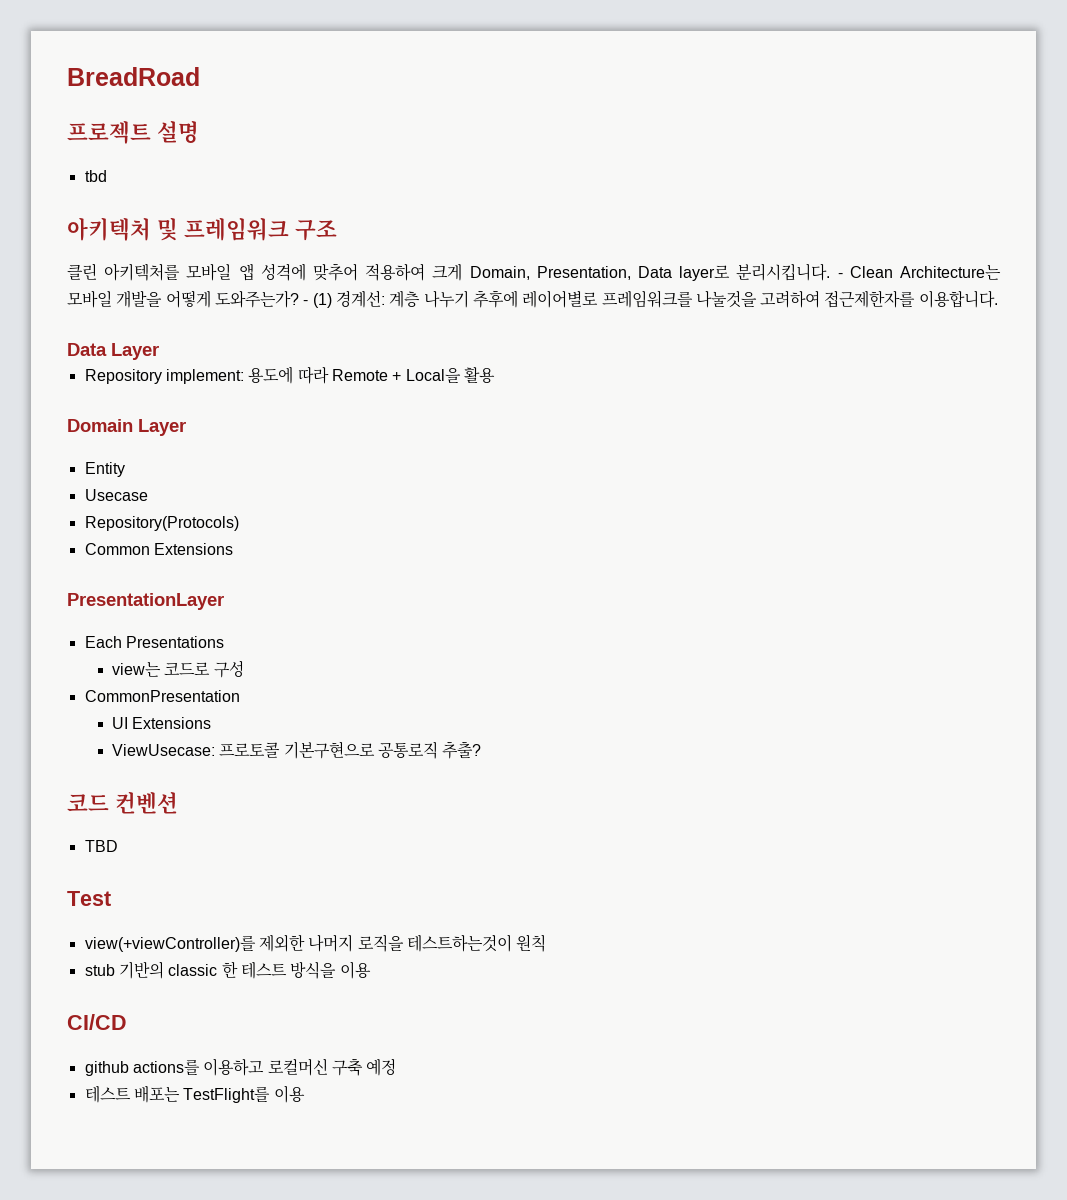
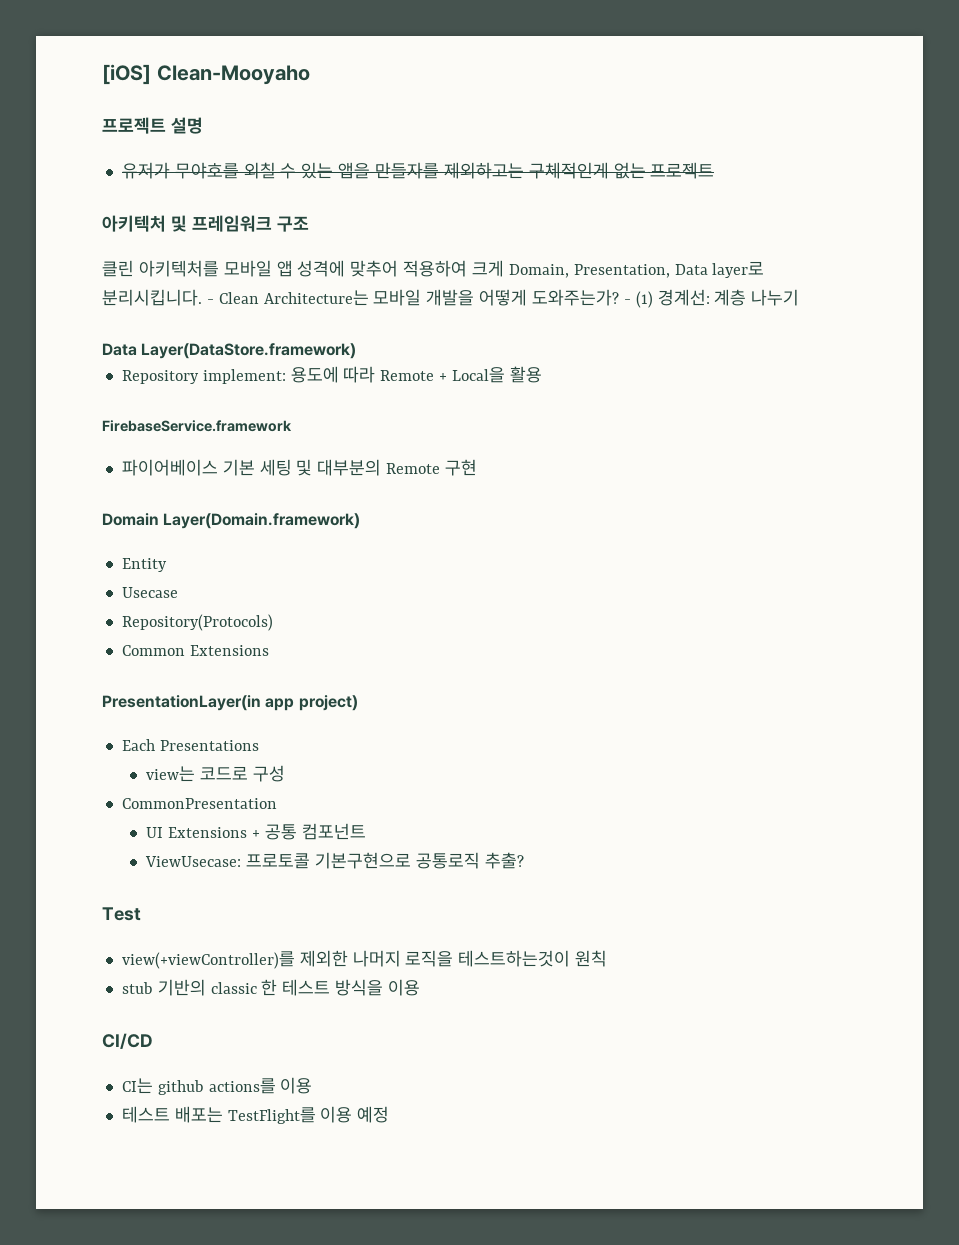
[67,67,200,86] BreadRoad -> [102,64,310,85] [iOS] Clean-Mooyaho
[84,170,107,182] tbd -> [121,162,715,179] 유저가 무야호를 외칠 수 있는 앱을 만들자를 제외하고는 구체적인게 없는 프로젝트
[472,290,998,308] [67,343,159,360] 추후에 레이어별로 프레임워크를 나눌것을 고려하여 접근제한자를 이용합니다. // Data Layer -> [102,343,357,359] // Data Layer(DataStore.framework)
(495, 375) none -> [102,420,292,432] [121,459,477,476] // FirebaseService.framework // 파이어베이스 기본 세팅 및 대부분의 Remote 구현
[138,419,186,436] Layer -> [163,513,361,529] Layer(Domain.framework)
[67,593,224,610] PresentationLayer -> [102,695,358,711] PresentationLayer(in app project)
(212, 723) none -> [252,823,366,840] + 공통 컴포넌트
[67,791,178,814] [84,840,118,852] // 코드 컨벤션 // TBD -> (524, 860) none
(127, 1022) none -> [121,1078,153,1094] CI는
[203,1058,397,1076] 이용하고 로컬머신 구축 예정 -> [280,1077,313,1094] 이용
(305, 1094) none -> [357,1106,390,1123] 예정

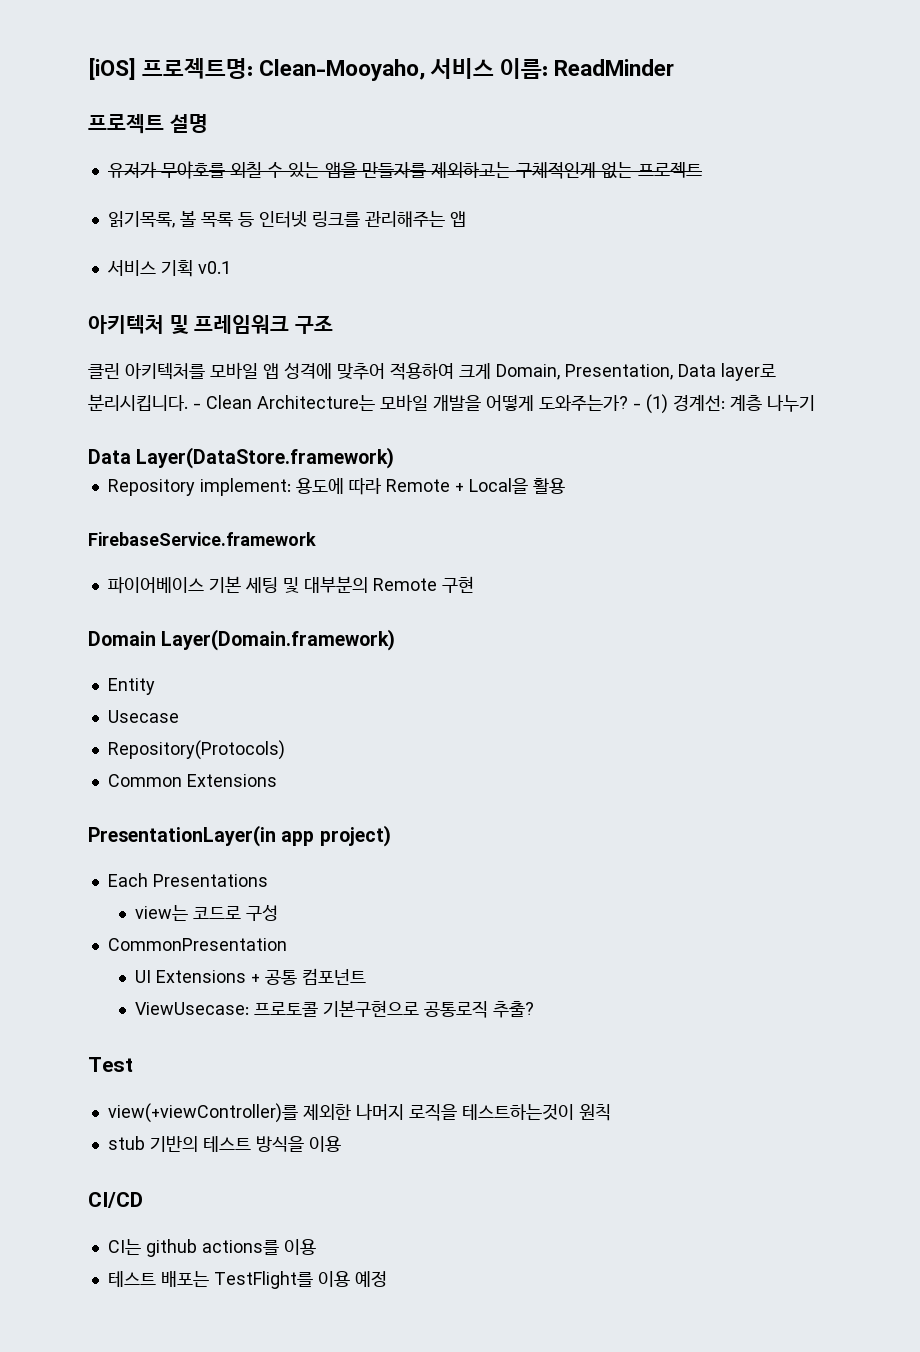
[156,65,310,85] Clean-Mooyaho -> [142,58,675,81] 프로젝트명: Clean-Mooyaho, 서비스 이름: ReadMinder
(715, 170) none -> [107,211,466,228] [106,260,231,277] // 읽기목록, 볼 목록 등 인터넷 링크를 관리해주는 앱 // 서비스 기획 v0.1
[210,979,278,996] classic 한 -> (198, 1144) none

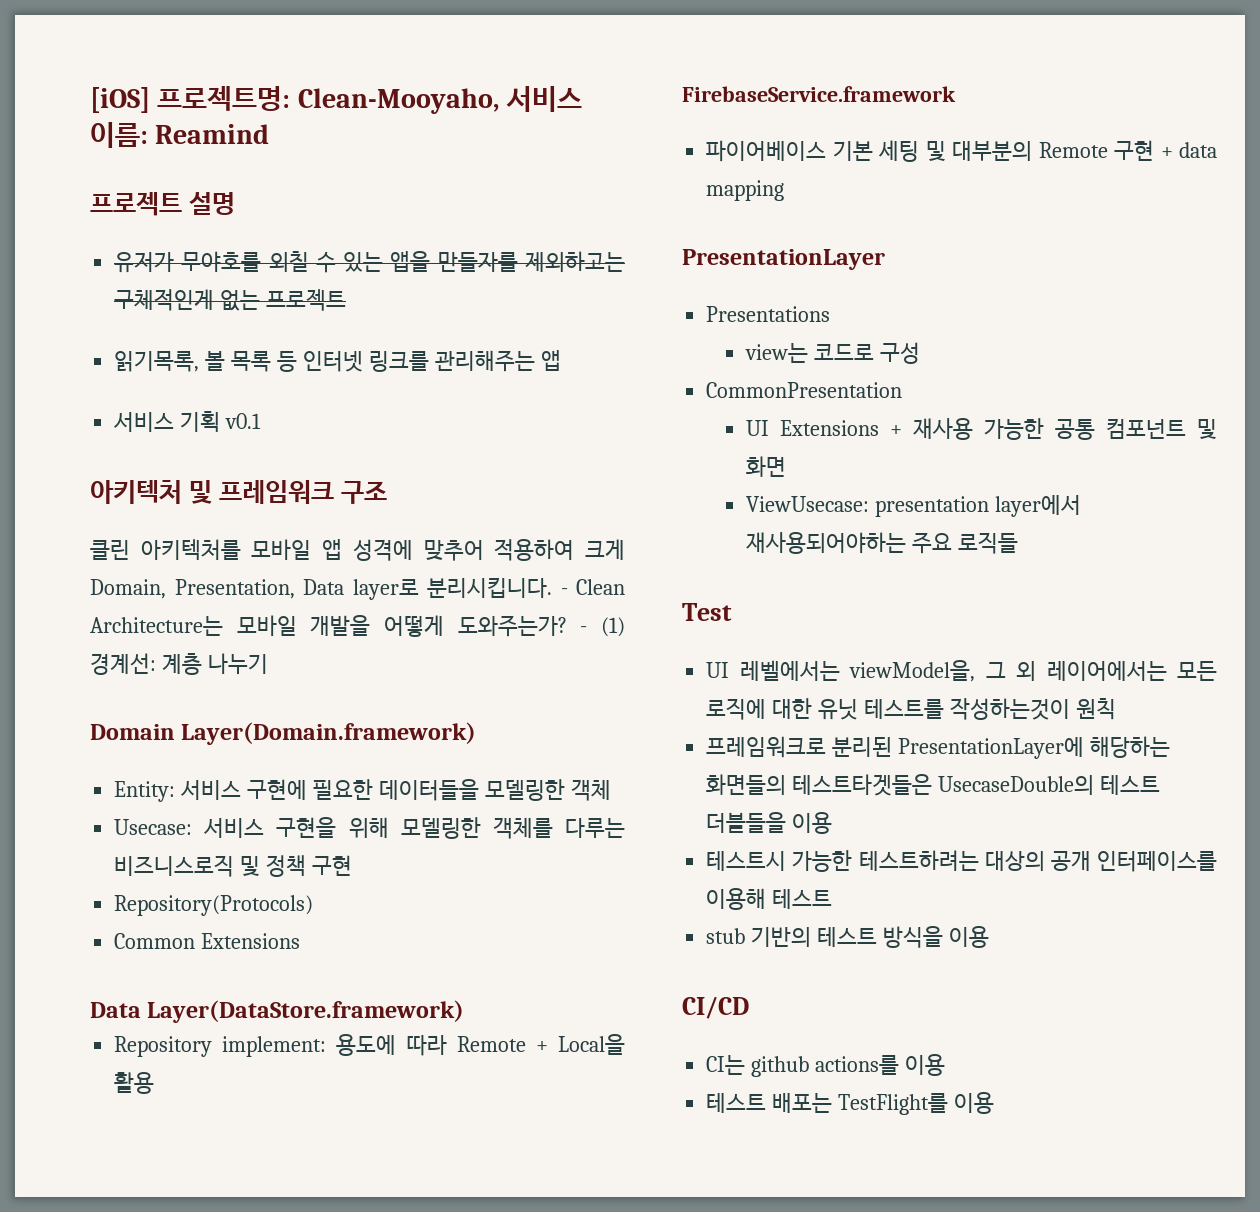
[554,59,675,76] ReadMinder -> [155,124,270,144] Reamind
(815, 403) none -> [90,722,477,745] [114,779,611,802] [114,817,625,839] [114,855,353,877] [114,895,314,916] [114,933,301,949] // Domain Layer(Domain.framework) // Entity: 서비스 구현에 필요한 데이터들을 모델링한 객체 // Usecase: 서비스 구현을 위해 모델링한 객체를 다루는 비즈니스로직 및 정책 구현 // Repository(Protocols) // Common Extensions
[88,629,396,651] [107,678,155,695] [107,710,179,723] [107,740,285,760] [107,774,277,787] [88,825,391,847] [107,873,148,887] // Domain Layer(Domain.framework) // Entity // Usecase // Repository(Protocols) // Common Extensions // PresentationLayer(in app project) // Each -> [1160,142,1217,158] [706,180,785,201] [682,249,885,270] + data mapping // PresentationLayer //
(260, 978) none -> [912,418,1044,440] 재사용 가능한
(366, 976) none -> [1197,419,1217,439] [745,456,786,477] 및 화면
[253,1000,534,1018] [88,1057,133,1072] [107,1103,611,1123] 프로토콜 기본구현으로 공통로직 추출? // Test // view(+viewController)를 제외한 나머지 로직을 테스트하는것이 원칙 -> [874,495,1081,517] [745,532,1018,554] [682,603,732,621] [706,660,1217,682] [706,698,1116,720] [706,736,1171,759] [706,774,1161,796] [706,812,833,834] [706,850,1217,872] [706,888,833,910] presentation layer에서 재사용되어야하는 주요 로직들 // Test // UI 레벨에서는 viewModel을, 그 외 레이어에서는 모든 로직에 대한 유닛 테스트를 작성하는것이 원칙 // 프레임워크로 분리된 PresentationLayer에 해당하는 화면들의 테스트타겟들은 UsecaseDouble의 테스트 더블들을 이용 // 테스트시 가능한 테스트하려는 대상의 공개 인터페이스를 이용해 테스트
[354,1271,387,1287] 예정 -> (995, 1103) none

